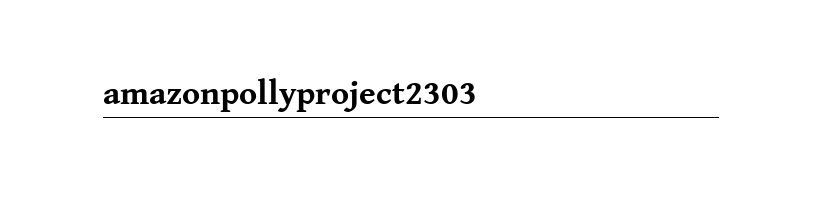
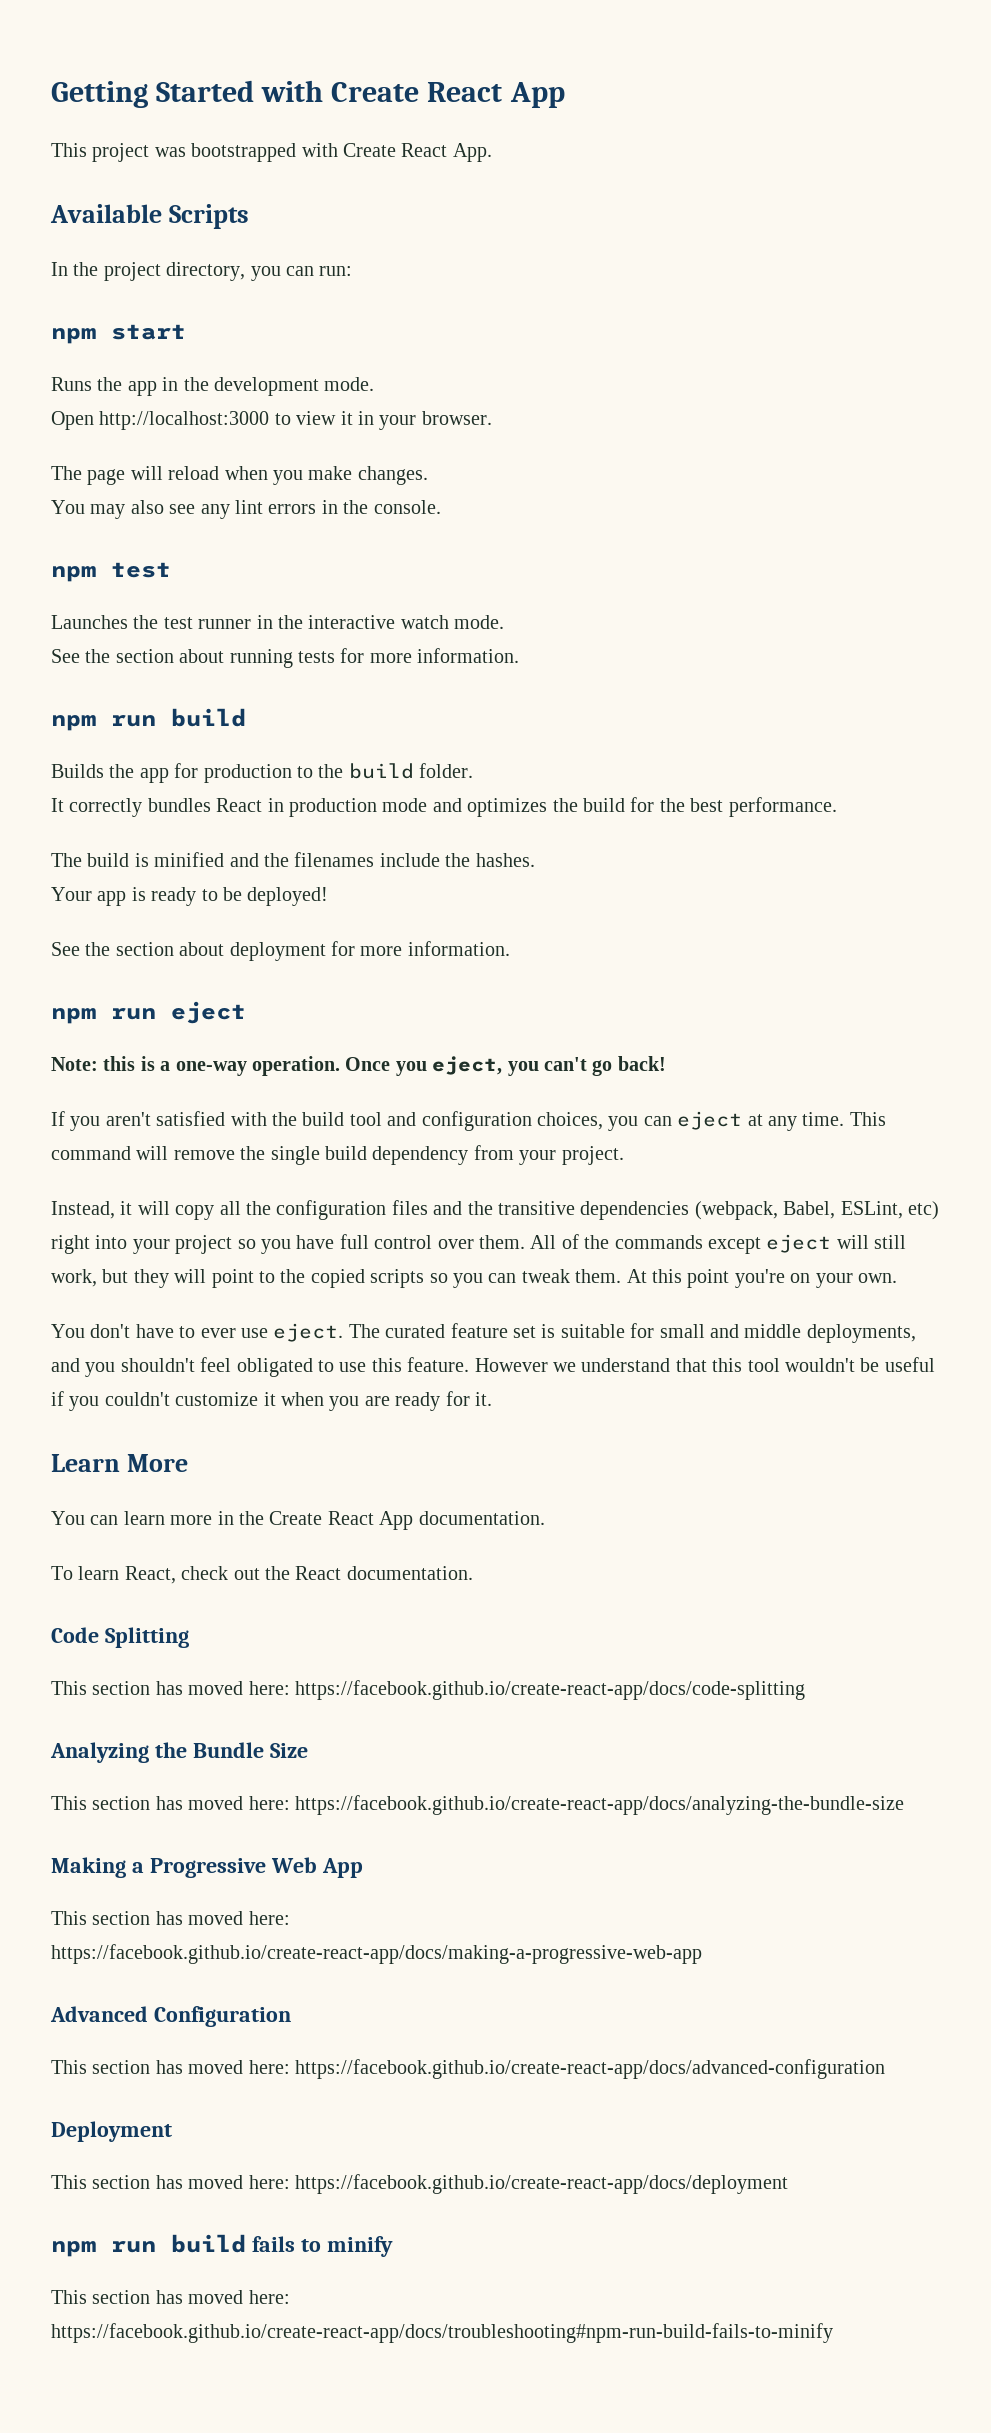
[103,78,477,112] amazonpollyproject2303 -> [51,80,565,108] [51,143,492,162] [50,204,249,229] [51,262,353,281] [51,324,186,344] [51,377,375,396] [51,411,492,430] [51,466,428,485] [51,500,441,519] [51,562,171,582] [51,615,505,629] [51,648,520,668] [51,708,246,731] [51,763,474,783] [51,797,837,817] [51,852,535,867] [51,887,329,906] [51,941,510,961] [51,1001,246,1024] [51,1056,666,1076] [51,1111,886,1131] [51,1145,624,1165] [51,1200,939,1220] [51,1234,907,1254] [51,1269,897,1288] [51,1323,916,1343] [51,1357,935,1377] [51,1391,492,1411] [51,1454,188,1472] [51,1511,545,1530] [51,1566,473,1584] [51,1627,189,1648] [51,1680,805,1700] [50,1742,308,1763] [51,1795,904,1815] [51,1857,363,1878] [51,1911,290,1925] [51,1944,702,1964] [50,2006,291,2027] [51,2059,885,2079] [51,2121,172,2142] [51,2174,788,2194] [51,2234,393,2257] [51,2290,290,2304] [51,2323,833,2343] Getting Started with Create React App // This project was bootstrapped with Create React App. // Available Scripts // In the project directory, you can run: // npm start // Runs the app in the development mode. // Open http://localhost:3000 to view it in your browser. // The page will reload when you make changes. // You may also see any lint errors in the console. // npm test // Launches the test runner in the interactive watch mode. // See the section about running tests for more information. // npm run build // Builds the app for production to the build folder. // It correctly bundles React in production mode and optimizes the build for the best performance. // The build is minified and the filenames include the hashes. // Your app is ready to be deployed! // See the section about deployment for more information. // npm run eject // Note: this is a one-way operation. Once you eject, you can't go back! // If you aren't satisfied with the build tool and configuration choices, you can eject at any time. This command will remove the single build dependency from your project. // Instead, it will copy all the configuration files and the transitive dependencies (webpack, Babel, ESLint, etc) right into your project so you have full control over them. All of the commands except eject will still work, but they will point to the copied scripts so you can tweak them. At this point you're on your own. // You don't have to ever use eject. The curated feature set is suitable for small and middle deployments, and you shouldn't feel obligated to use this feature. However we understand that this tool wouldn't be useful if you couldn't customize it when you are ready for it. // Learn More // You can learn more in the Create React App documentation. // To learn React, check out the React documentation. // Code Splitting // This section has moved here: https://facebook.github.io/create-react-app/docs/code-splitting // Analyzing the Bundle Size // This section has moved here: https://facebook.github.io/create-react-app/docs/analyzing-the-bundle-size // Making a Progressive Web App // This section has moved here: https://facebook.github.io/create-react-app/docs/making-a-progressive-web-app // Advanced Configuration // This section has moved here: https://facebook.github.io/create-react-app/docs/advanced-configuration // Deployment // This section has moved here: https://facebook.github.io/create-react-app/docs/deployment // npm run build fails to minify // This section has moved here: https://facebook.github.io/create-react-app/docs/troubleshooting#npm-run-build-fails-to-minify

